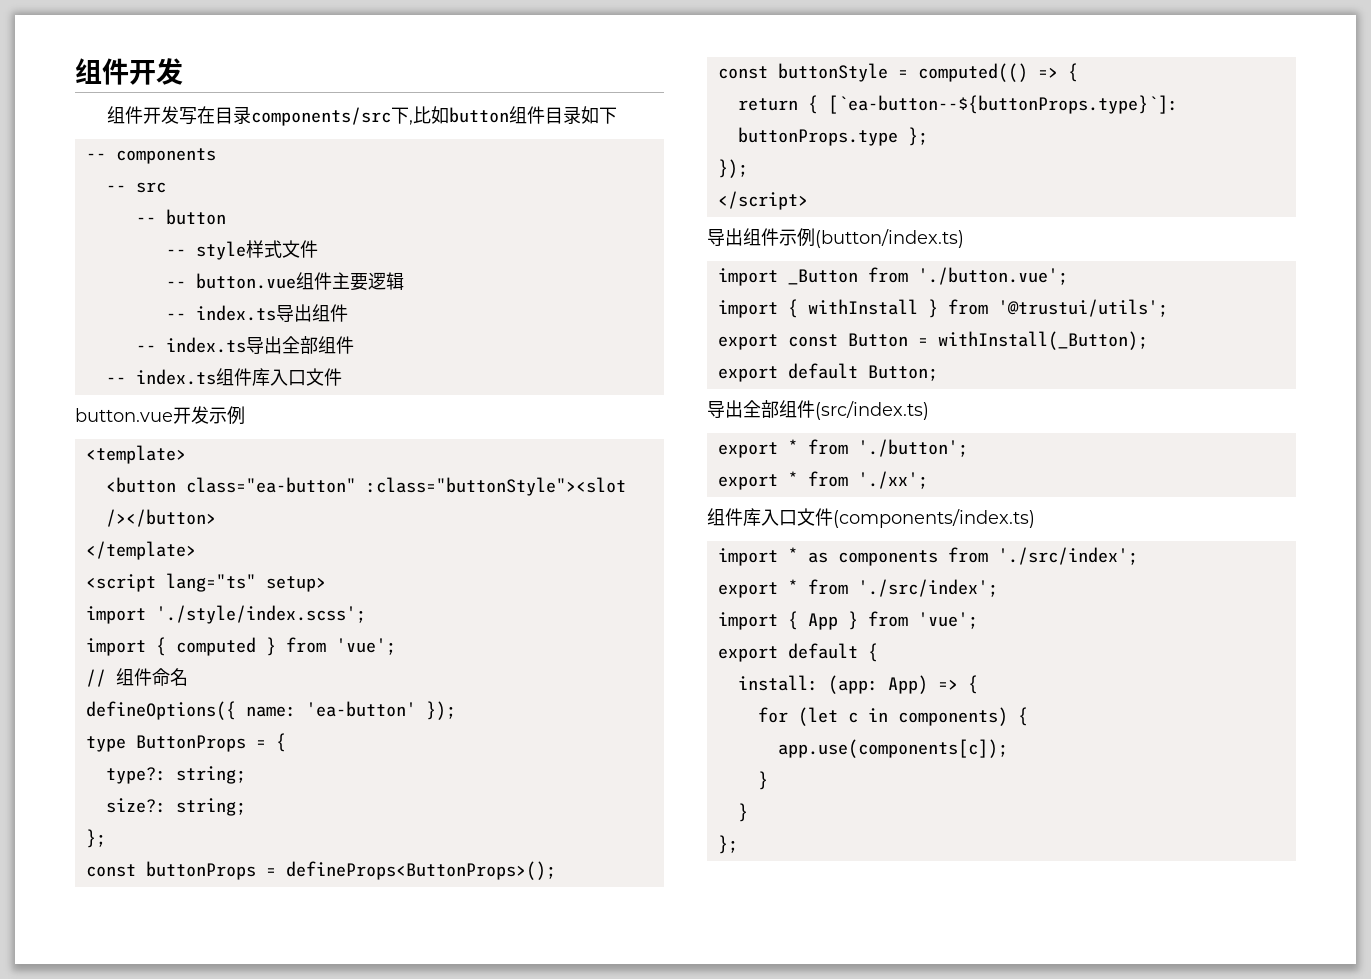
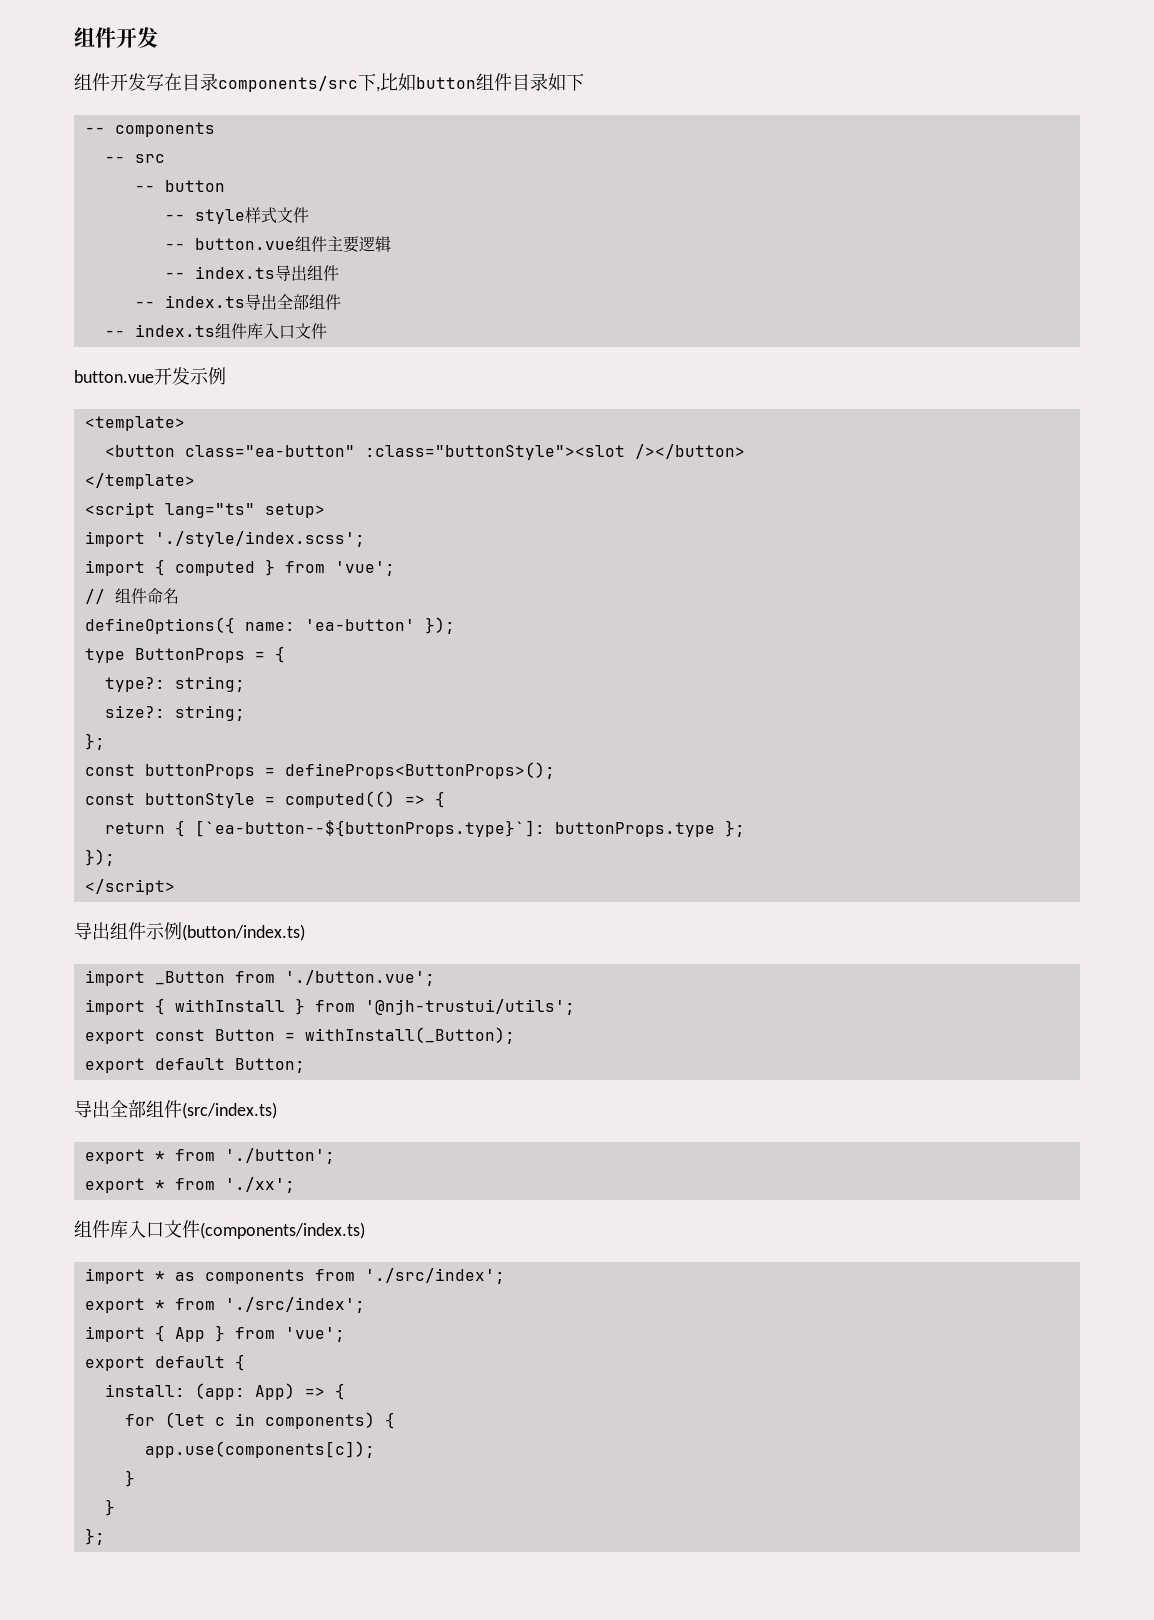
[997,299,1168,317] '@trustui/utils'; -> [364,999,575,1015] '@njh-trustui/utils';

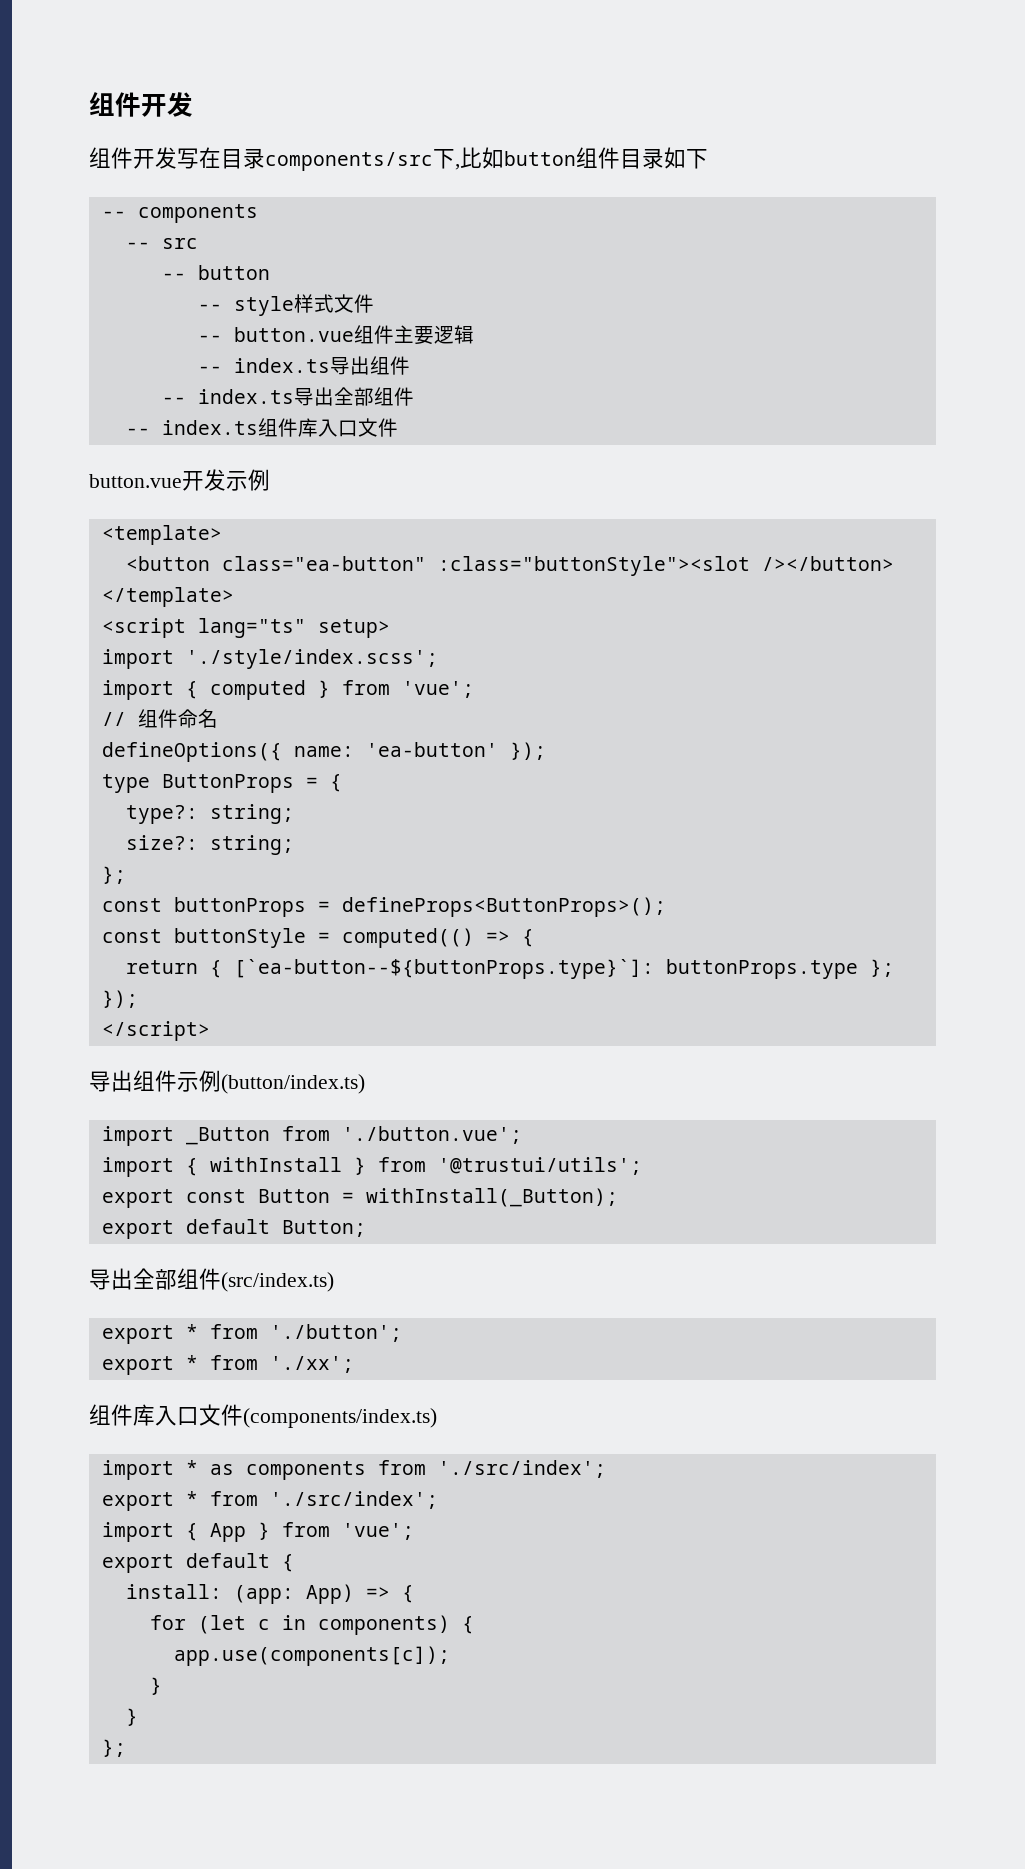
[364,999,575,1015] '@njh-trustui/utils'; -> [437,1157,642,1175] '@trustui/utils';

